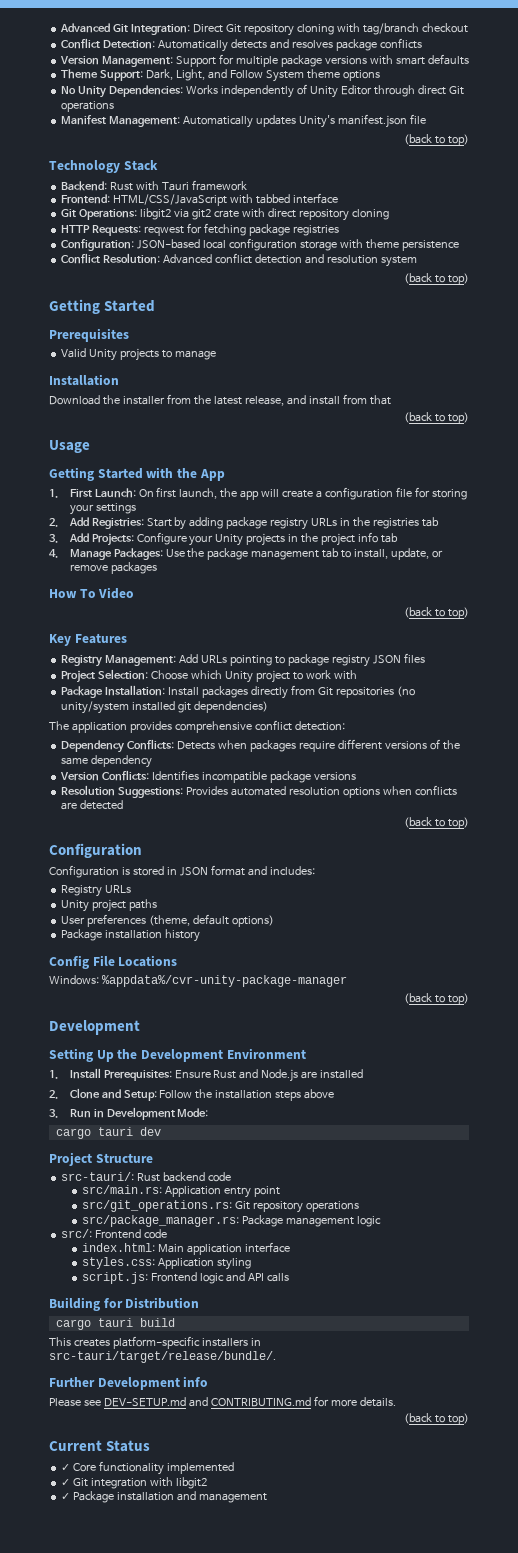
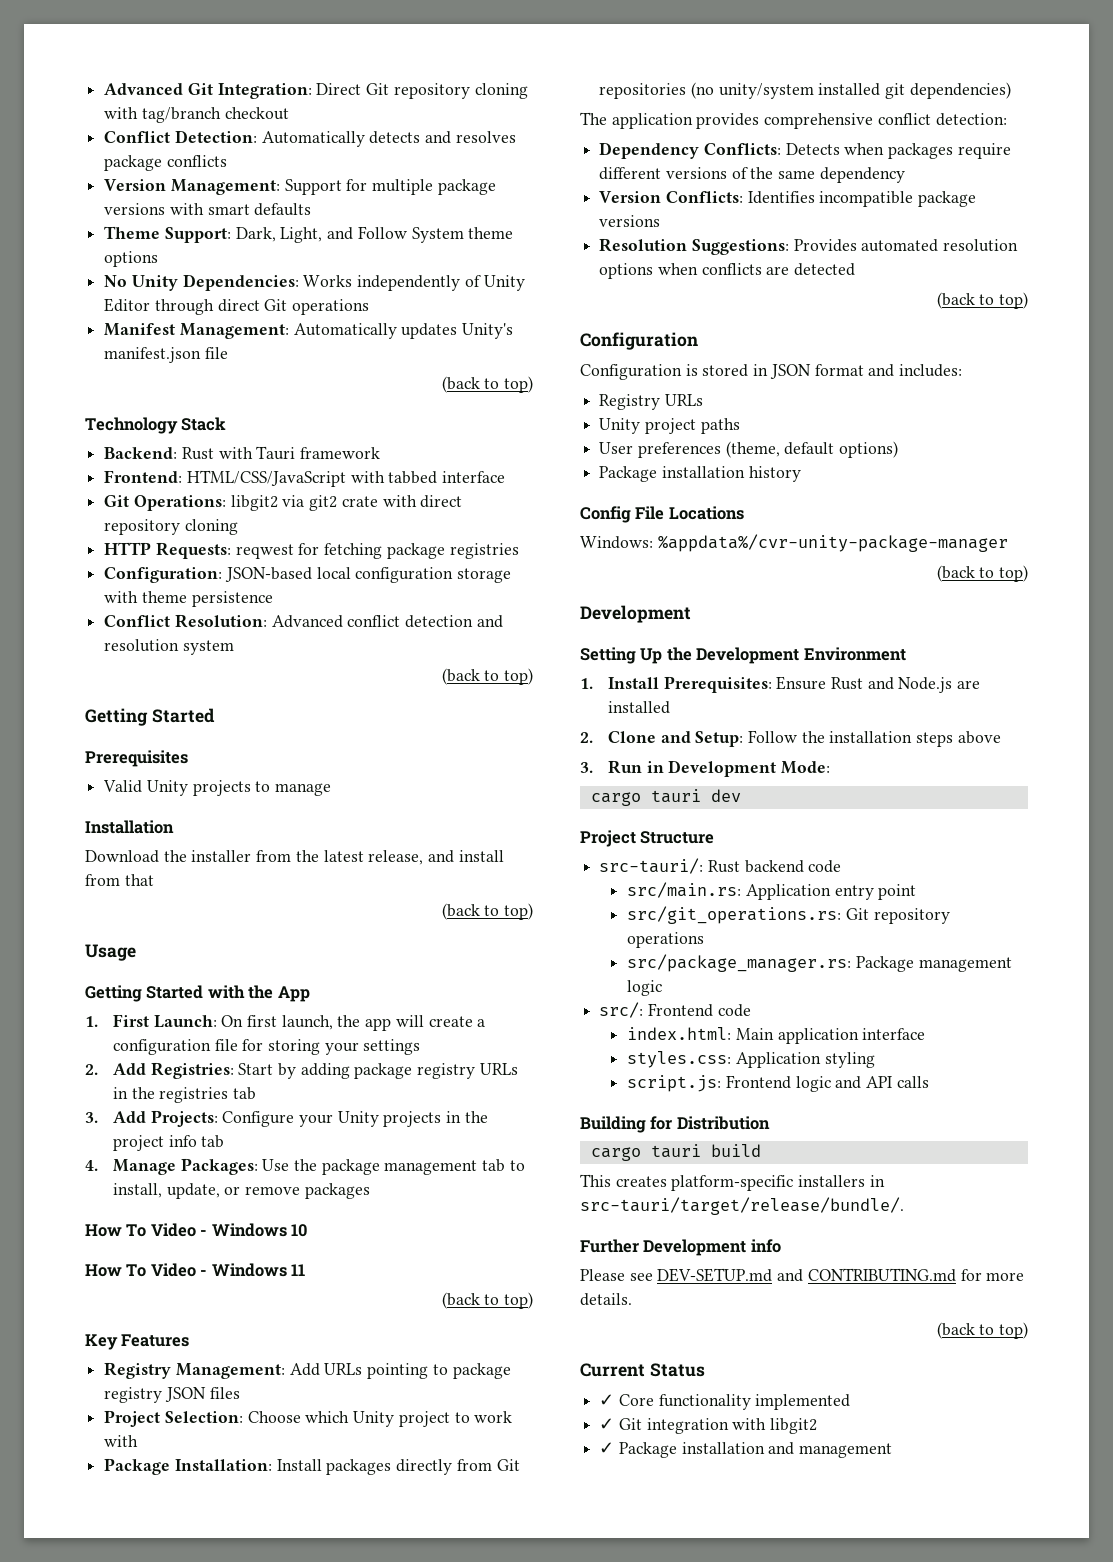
(135, 593) none -> [200,1223,308,1237] [85,1263,306,1277] - Windows 10 // How To Video - Windows 11

